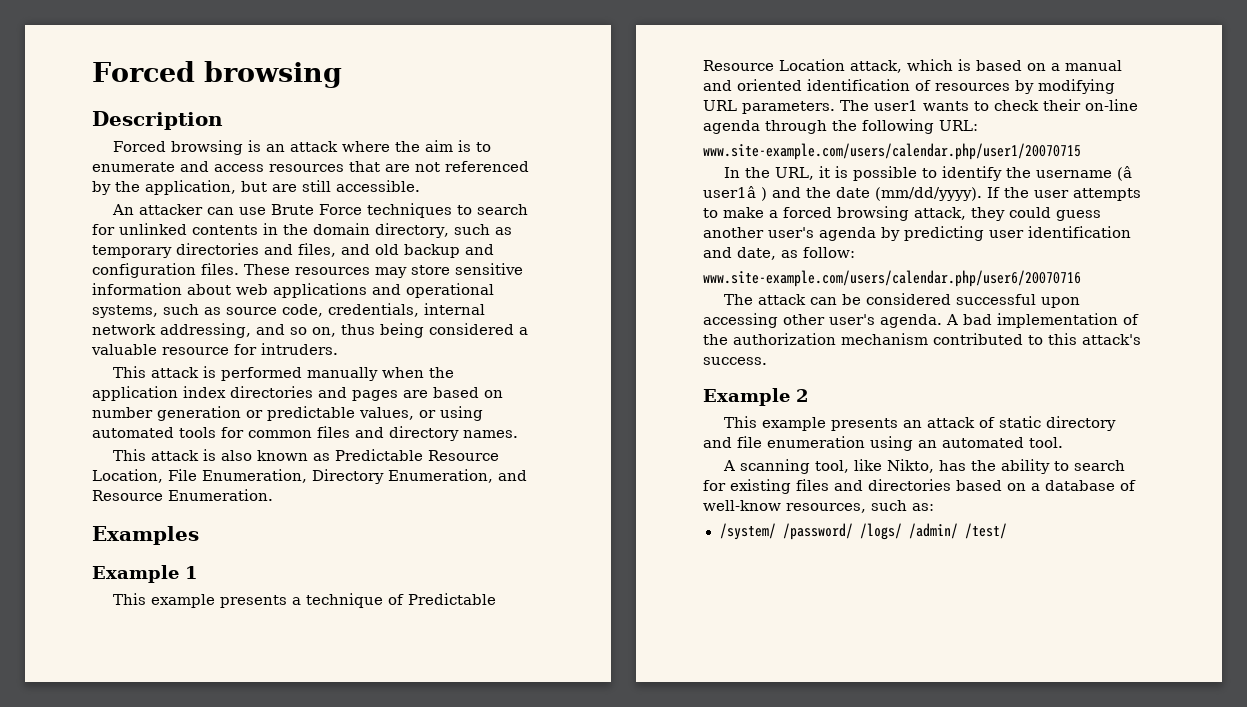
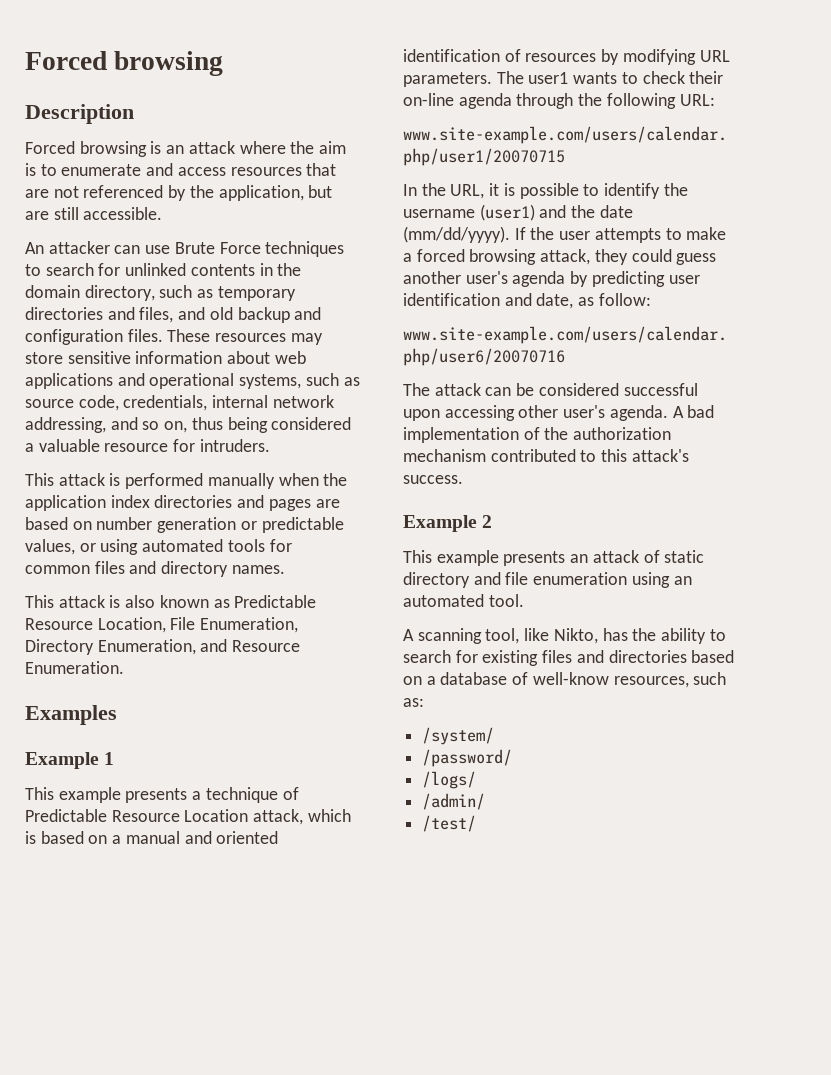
[1116,166,1132,181] [703,186,767,201] (â user1â ) -> [479,204,535,221] (user1)
(776, 531) none -> (495, 736) //
(853, 531) none -> (513, 758) //
(902, 531) none -> (477, 780) //
(958, 531) none -> (486, 801) //

